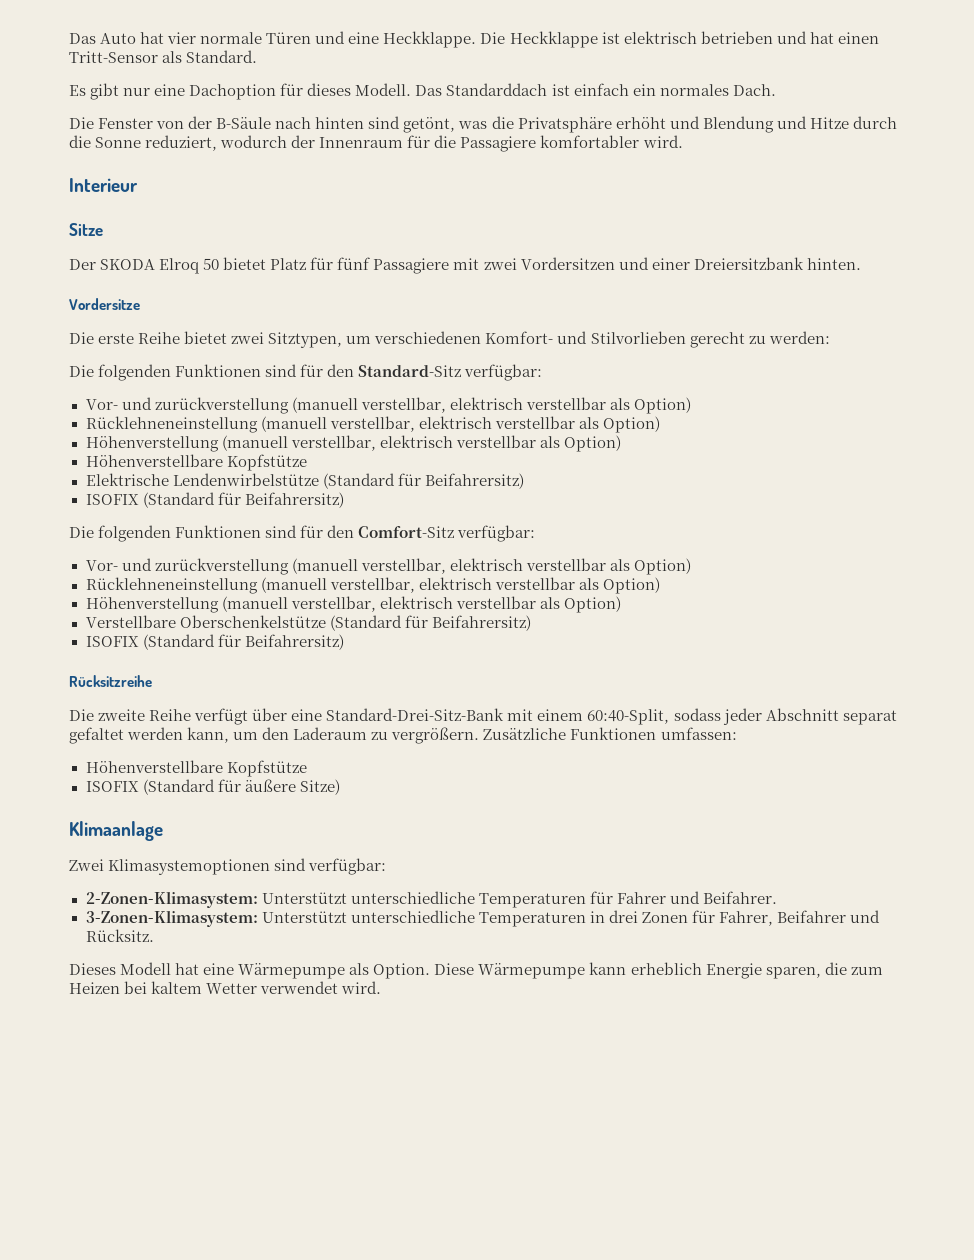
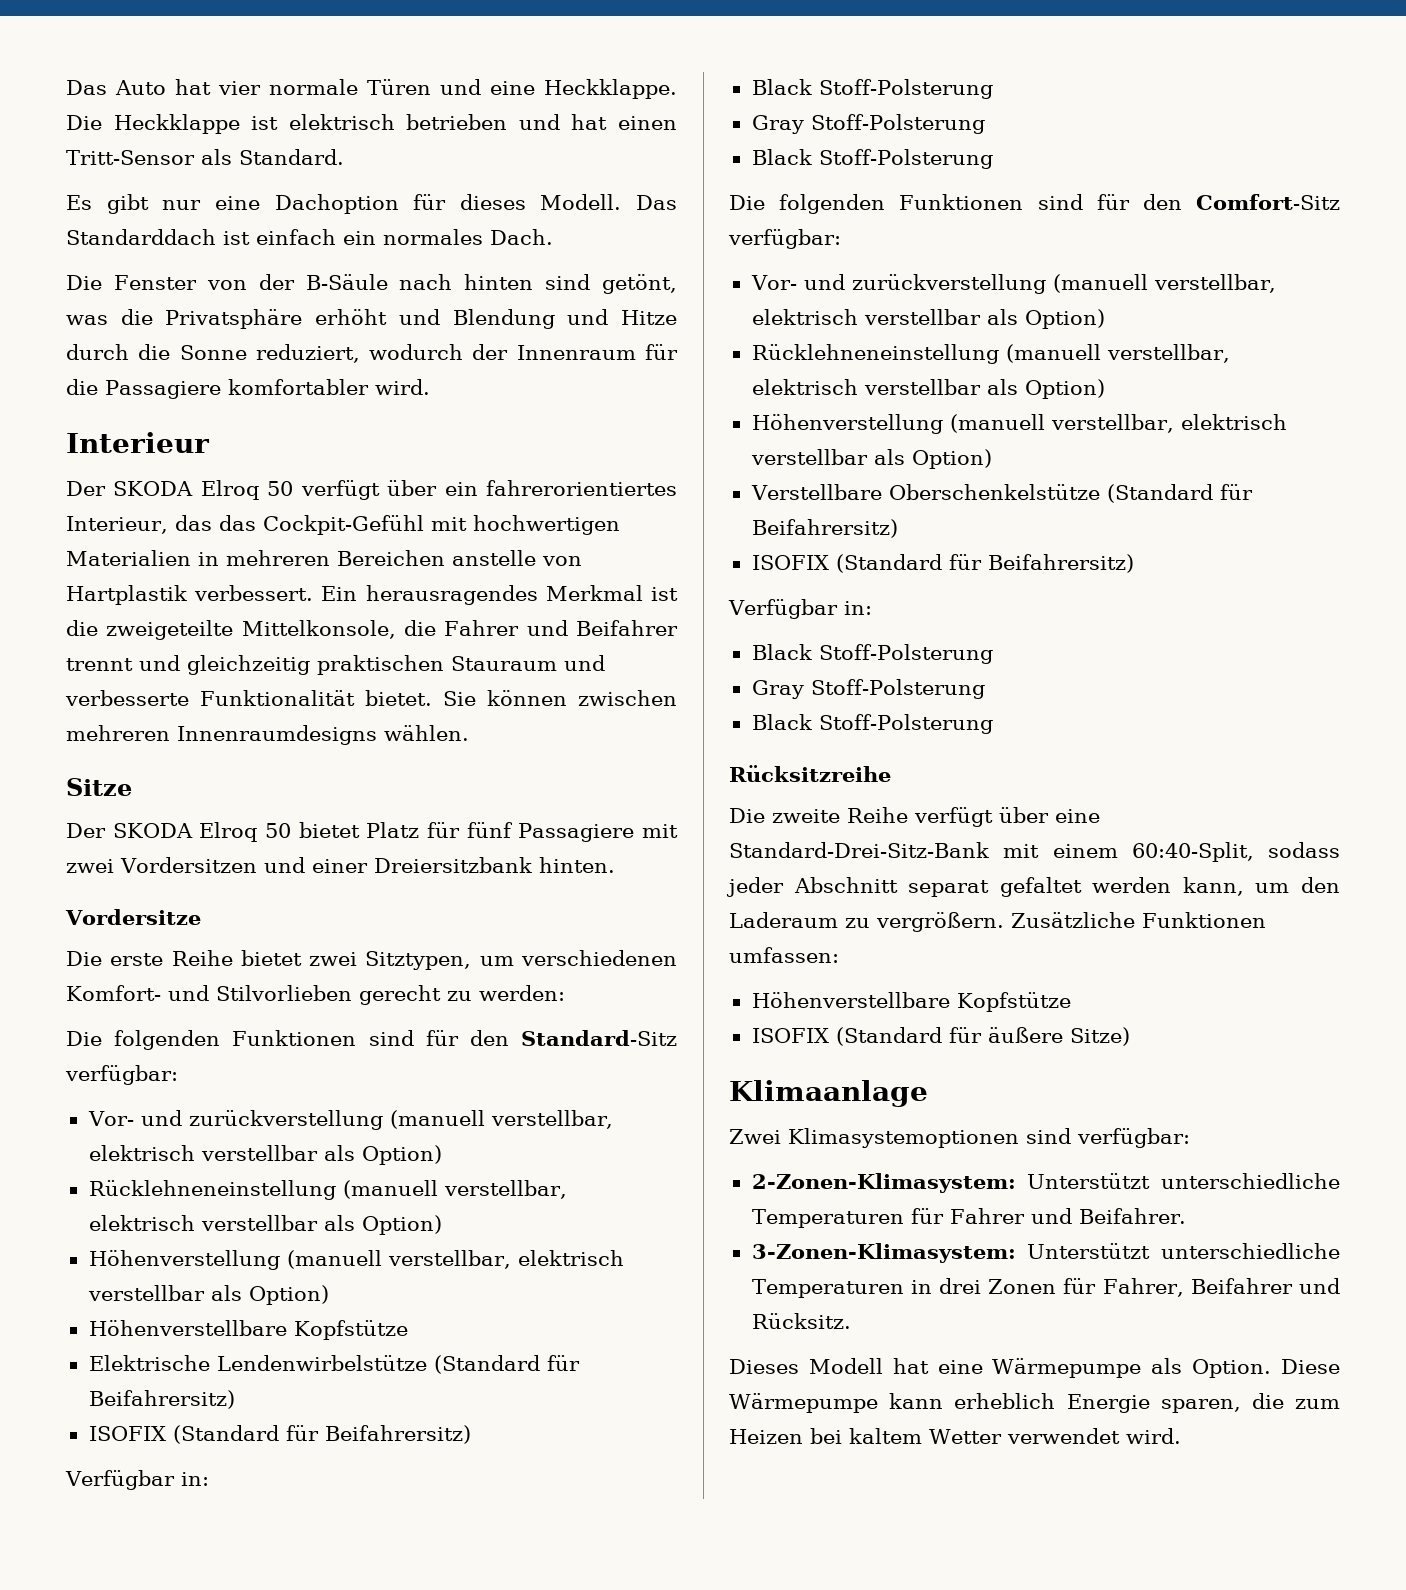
(138, 185) none -> [66,480,677,500] [66,515,620,535] [66,550,582,566] [66,585,678,605] [66,620,678,640] [66,655,605,675] [65,690,677,706] [66,725,469,745] // Der SKODA Elroq 50 verfügt über ein fahrerorientiertes Interieur, das das Cockpit-Gefühl mit hochwertigen Materialien in mehreren Bereichen anstelle von Hartplastik verbessert. Ein herausragendes Merkmal ist die zweigeteilte Mittelkonsole, die Fahrer und Beifahrer trennt und gleichzeitig praktischen Stauraum und verbesserte Funktionalität bietet. Sie können zwischen mehreren Innenraumdesigns wählen.
(344, 500) none -> [65,1470,209,1490] [751,79,993,99] [751,114,985,134] [751,149,993,169] // Verfügbar in: // Black Stoff-Polsterung // Gray Stoff-Polsterung // Black Stoff-Polsterung
(344, 642) none -> [728,599,872,619] [751,644,993,664] [751,679,985,699] [751,714,993,734] // Verfügbar in: // Black Stoff-Polsterung // Gray Stoff-Polsterung // Black Stoff-Polsterung

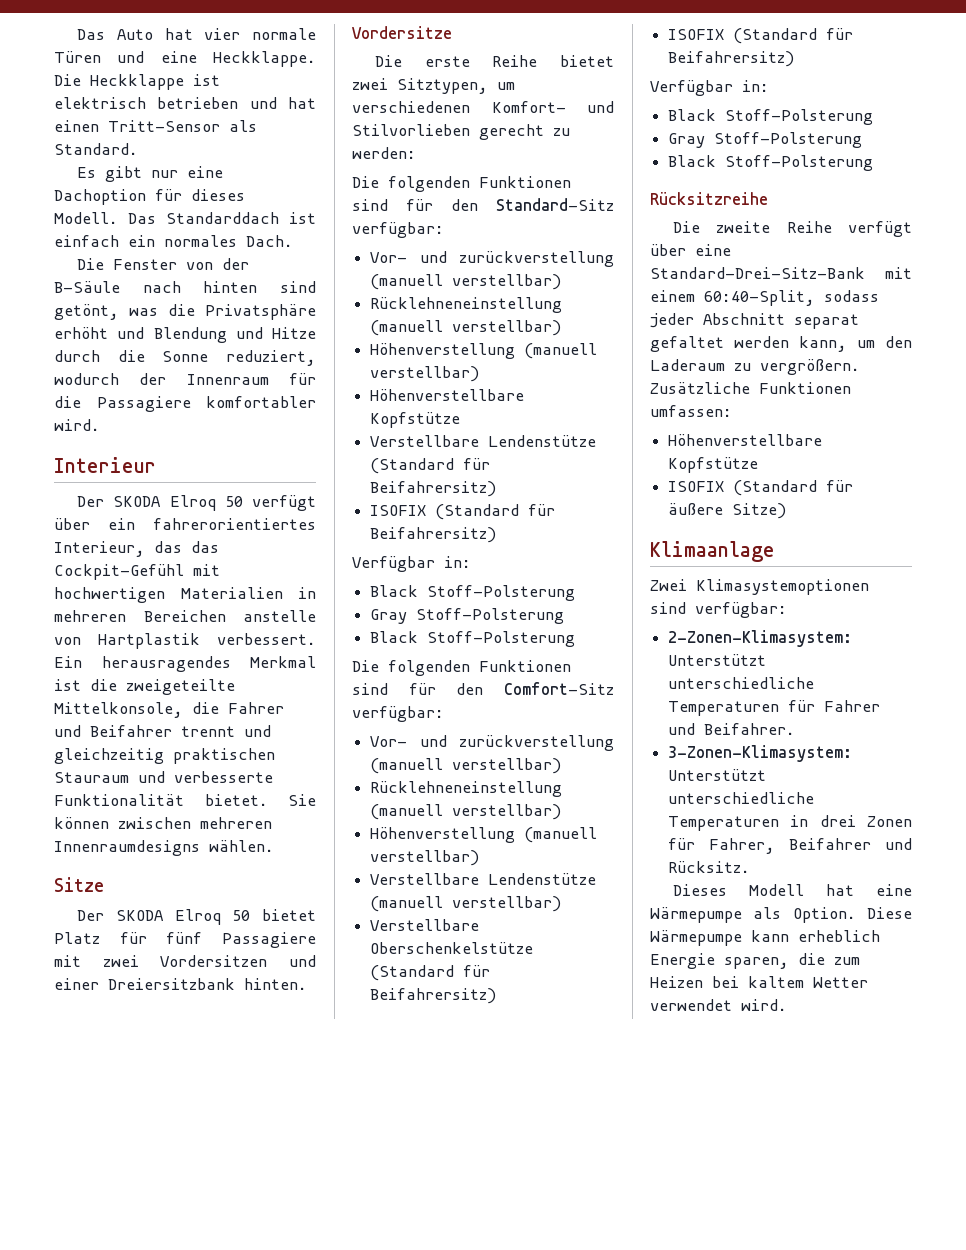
[490,1110,614,1129] [88,1145,442,1165] [88,1180,567,1200] [88,1215,442,1235] [88,1250,624,1270] [87,1285,329,1305] [88,1320,408,1340] [88,1355,427,1371] verstellbar, elektrisch verstellbar als Option) // Rücklehneneinstellung (manuell verstellbar, elektrisch verstellbar als Option) // Höhenverstellung (manuell verstellbar, elektrisch verstellbar als Option) // Höhenverstellbare Kopfstütze // Elektrische Lendenwirbelstütze -> [452,274,562,290] [370,297,563,313] [370,320,562,336] [370,343,598,359] [370,366,480,382] [370,389,525,401] [370,412,461,428] [370,435,597,447] verstellbar) // Rücklehneneinstellung (manuell verstellbar) // Höhenverstellung (manuell verstellbar) // Höhenverstellbare Kopfstütze // Verstellbare Lendenstütze
[1153,274,1277,293] [751,309,1105,329] [751,344,1230,364] [751,379,1105,399] [751,414,1287,434] [750,449,992,469] verstellbar, elektrisch verstellbar als Option) // Rücklehneneinstellung (manuell verstellbar, elektrisch verstellbar als Option) // Höhenverstellung (manuell verstellbar, elektrisch verstellbar als Option) -> [452,758,562,774] [370,781,563,797] [370,804,562,820] [370,827,598,843] [370,850,480,866] [370,873,597,885] [370,896,562,912] verstellbar) // Rücklehneneinstellung (manuell verstellbar) // Höhenverstellung (manuell verstellbar) // Verstellbare Lendenstütze (manuell verstellbar)

